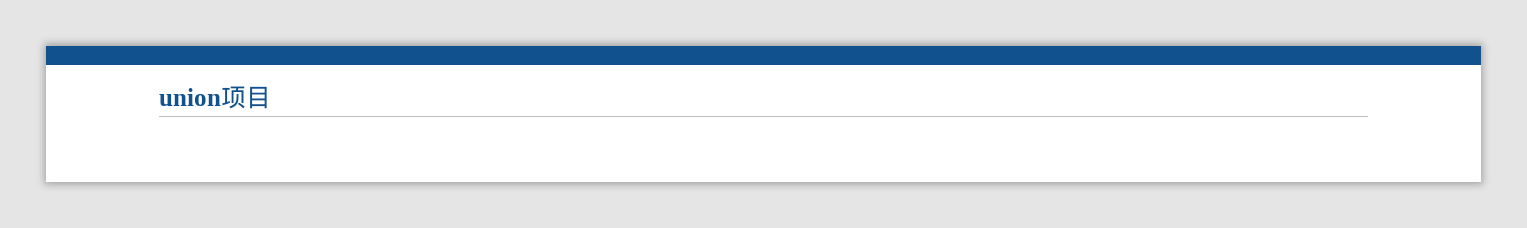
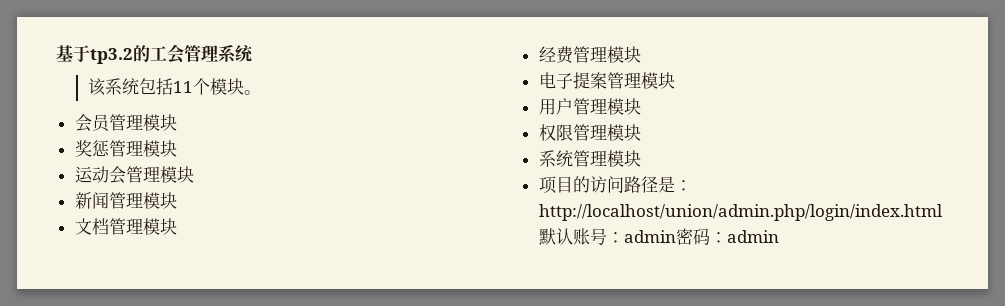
[159,86,271,109] union项目 -> [56,44,253,64] [87,78,261,96] [74,114,177,132] [74,140,177,157] [74,166,194,184] [74,192,177,209] [74,218,177,235] [538,46,641,64] [538,72,675,89] [538,98,641,115] [538,124,641,141] [538,150,641,167] [538,176,692,194] [538,204,943,221] [538,228,779,245] 基于tp3.2的工会管理系统 // 该系统包括11个模块。 // 会员管理模块 // 奖惩管理模块 // 运动会管理模块 // 新闻管理模块 // 文档管理模块 // 经费管理模块 // 电子提案管理模块 // 用户管理模块 // 权限管理模块 // 系统管理模块 // 项目的访问路径是：http://localhost/union/admin.php/login/index.html默认账号：admin密码：admin

